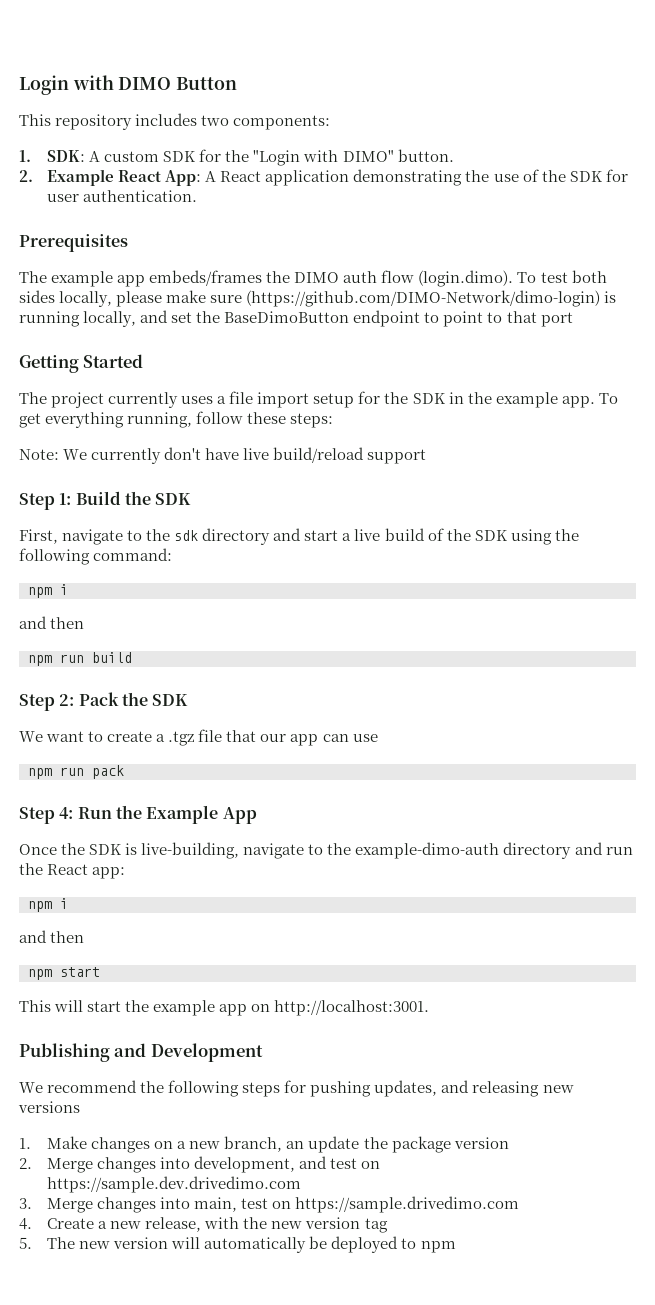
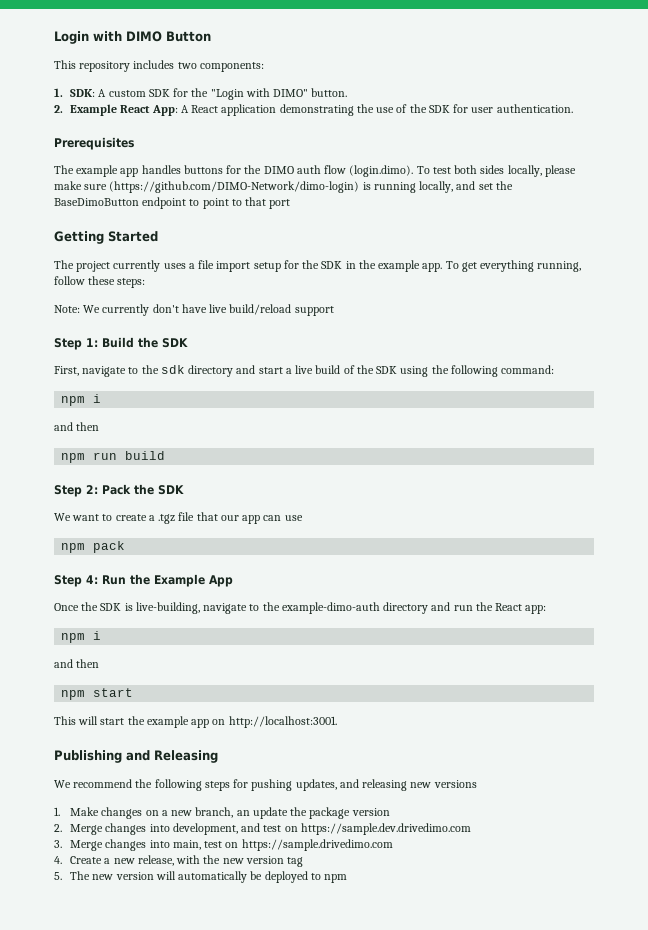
[149,270,263,286] embeds/frames -> [141,165,242,174] handles buttons for
[60,767,84,776] run -> (86, 548) none
[150,1043,263,1062] Development -> [154,750,218,763] Releasing

